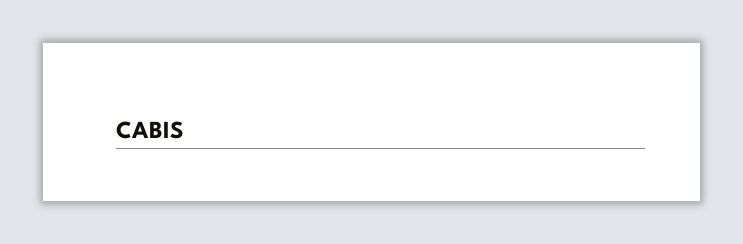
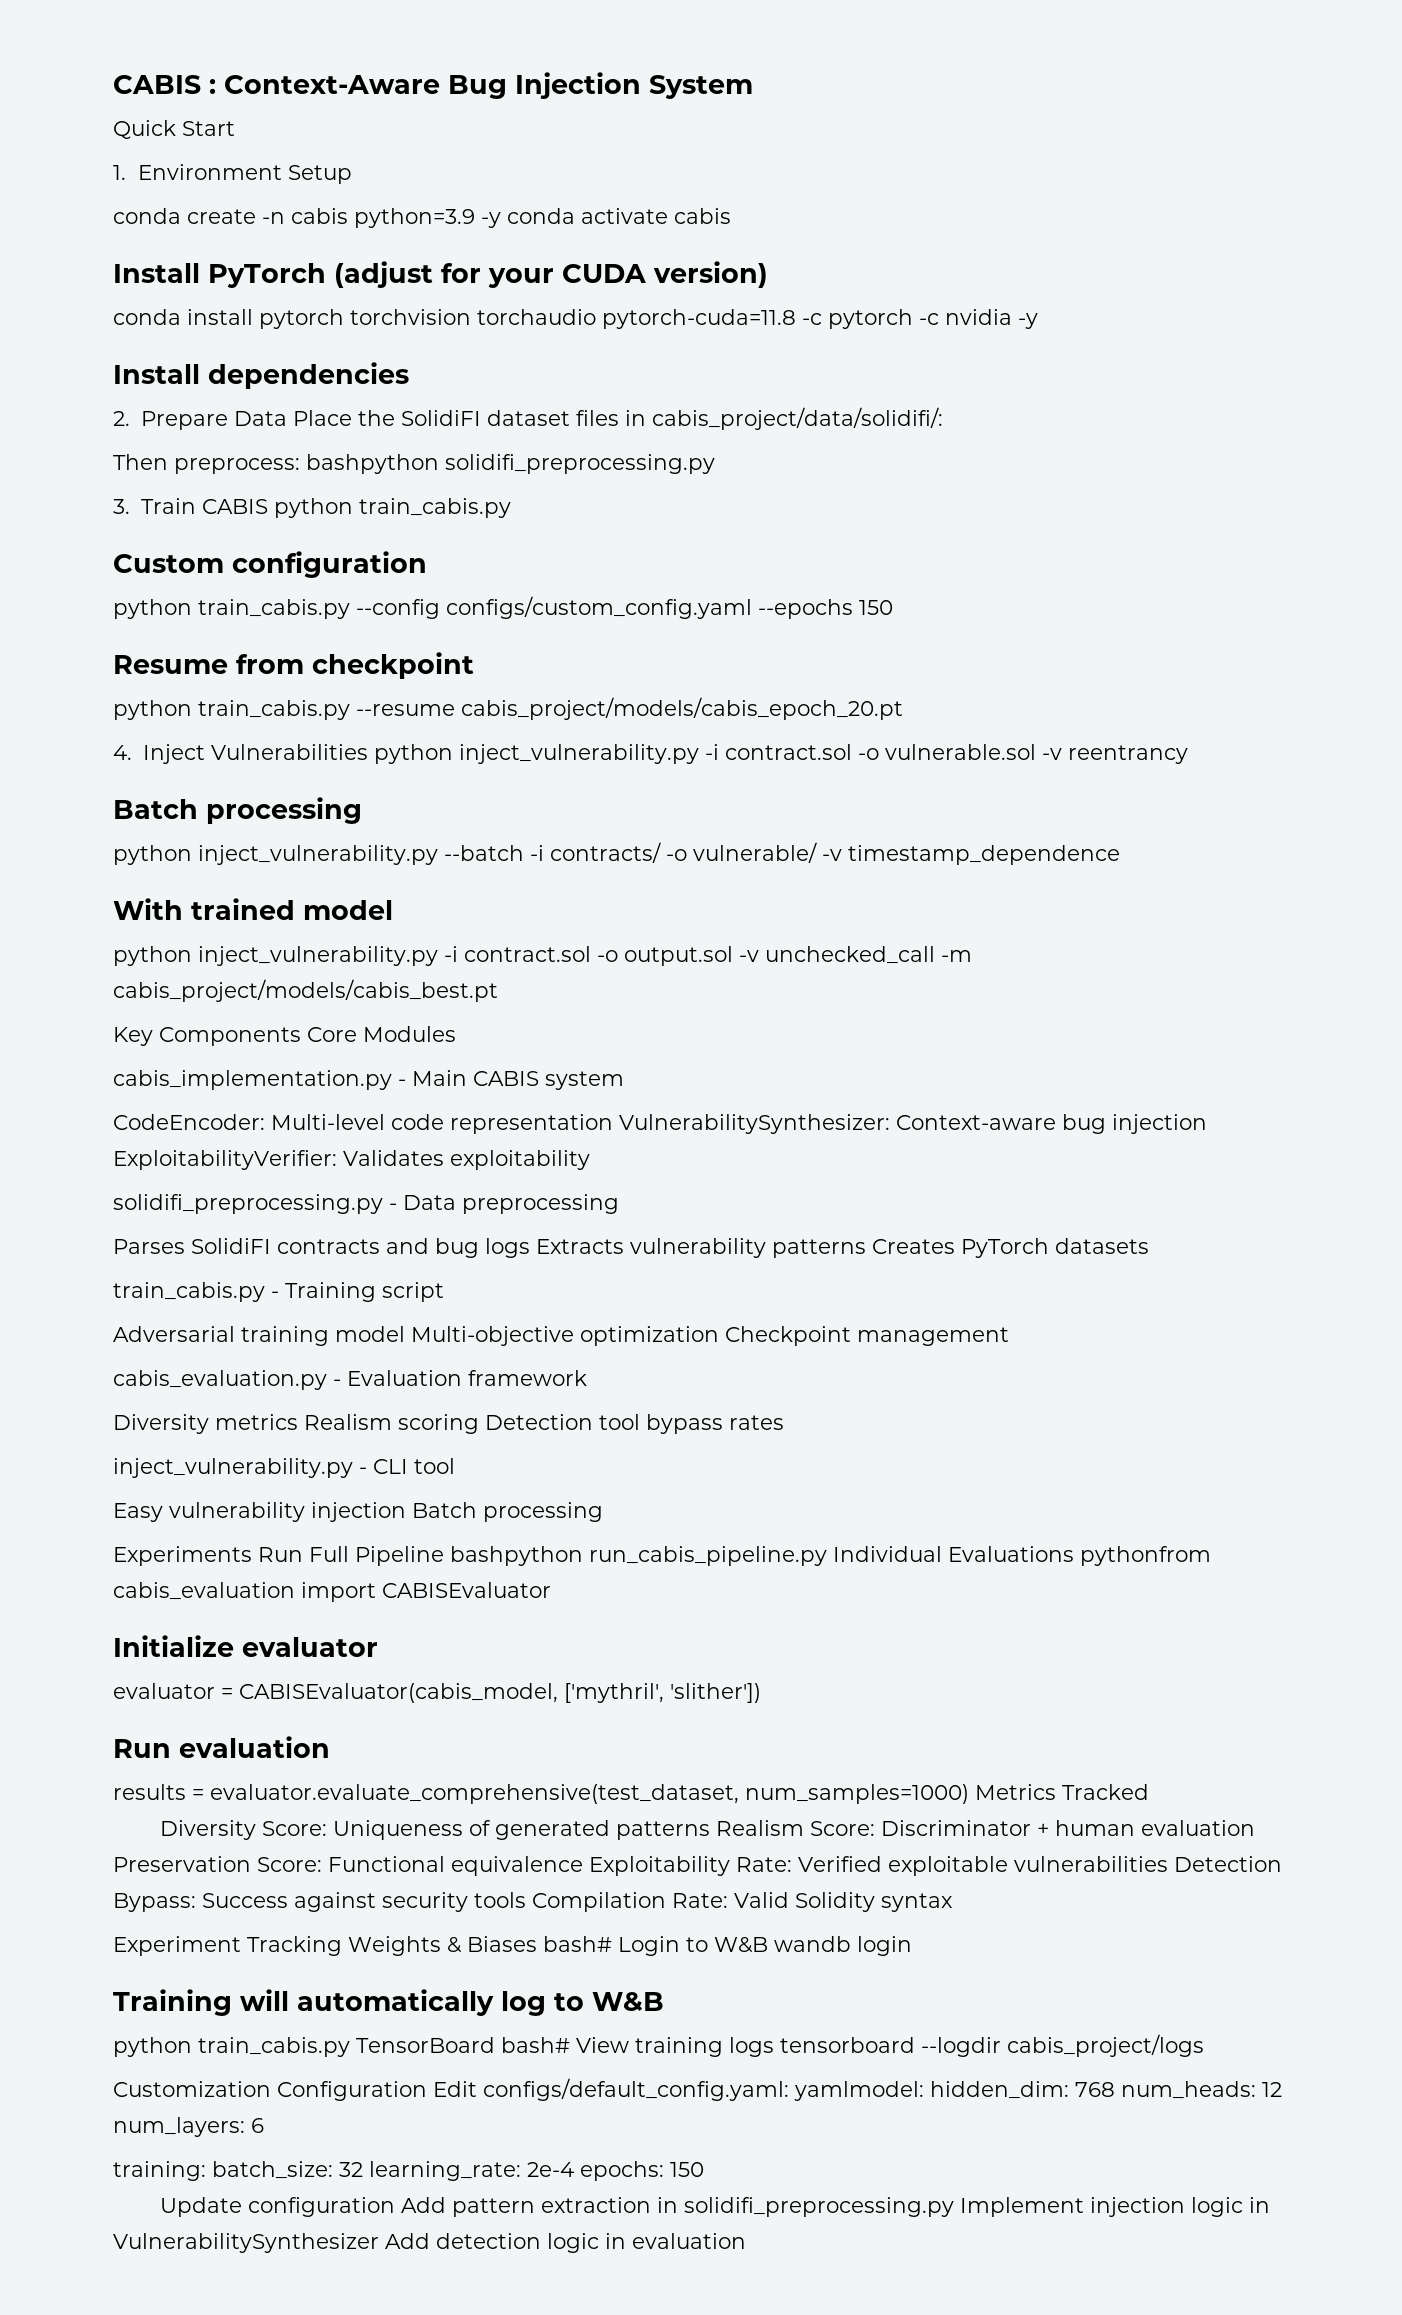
[116,121,184,139] CABIS -> [113,72,753,99] [113,120,235,139] [113,164,353,184] [113,208,731,228] [113,261,768,288] [113,309,1038,329] [113,362,409,389] [113,407,943,430] [113,454,715,474] [113,498,511,518] [113,551,427,578] [113,596,893,619] [113,652,474,679] [113,697,903,720] [113,744,1188,764] [113,797,362,824] [113,842,1120,865] [113,898,393,920] [113,946,972,966] [113,979,498,1002] [113,1026,456,1046] [113,1070,624,1090] [113,1114,1207,1134] [113,1150,590,1170] [113,1194,619,1214] [113,1238,1149,1258] [113,1282,444,1302] [113,1326,1009,1346] [113,1370,587,1390] [113,1414,784,1434] [113,1458,455,1478] [113,1502,603,1522] [113,1546,1211,1566] [113,1582,551,1602] [113,1635,378,1657] [113,1683,761,1703] [113,1736,330,1758] [113,1784,1149,1804] [159,1820,1255,1840] [113,1856,1282,1876] [113,1892,953,1912] [113,1936,912,1956] [113,1989,664,2016] [113,2034,1204,2057] [113,2078,1282,2101] [113,2117,264,2137] [113,2161,704,2181] [159,2197,1270,2217] [113,2233,746,2253] CABIS : Context-Aware Bug Injection System // Quick Start // 1. Environment Setup // conda create -n cabis python=3.9 -y conda activate cabis // Install PyTorch (adjust for your CUDA version) // conda install pytorch torchvision torchaudio pytorch-cuda=11.8 -c pytorch -c nvidia -y // Install dependencies // 2. Prepare Data Place the SolidiFI dataset files in cabis_project/data/solidifi/: // Then preprocess: bashpython solidifi_preprocessing.py // 3. Train CABIS python train_cabis.py // Custom configuration // python train_cabis.py --config configs/custom_config.yaml --epochs 150 // Resume from checkpoint // python train_cabis.py --resume cabis_project/models/cabis_epoch_20.pt // 4. Inject Vulnerabilities python inject_vulnerability.py -i contract.sol -o vulnerable.sol -v reentrancy // Batch processing // python inject_vulnerability.py --batch -i contracts/ -o vulnerable/ -v timestamp_dependence // With trained model // python inject_vulnerability.py -i contract.sol -o output.sol -v unchecked_call -m cabis_project/models/cabis_best.pt // Key Components Core Modules // cabis_implementation.py - Main CABIS system // CodeEncoder: Multi-level code representation VulnerabilitySynthesizer: Context-aware bug injection ExploitabilityVerifier: Validates exploitability // solidifi_preprocessing.py - Data preprocessing // Parses SolidiFI contracts and bug logs Extracts vulnerability patterns Creates PyTorch datasets // train_cabis.py - Training script // Adversarial training model Multi-objective optimization Checkpoint management // cabis_evaluation.py - Evaluation framework // Diversity metrics Realism scoring Detection tool bypass rates // inject_vulnerability.py - CLI tool // Easy vulnerability injection Batch processing // Experiments Run Full Pipeline bashpython run_cabis_pipeline.py Individual Evaluations pythonfrom cabis_evaluation import CABISEvaluator // Initialize evaluator // evaluator = CABISEvaluator(cabis_model, ['mythril', 'slither']) // Run evaluation // results = evaluator.evaluate_comprehensive(test_dataset, num_samples=1000) Metrics Tracked // Diversity Score: Uniqueness of generated patterns Realism Score: Discriminator + human evaluation Preservation Score: Functional equivalence Exploitability Rate: Verified exploitable vulnerabilities Detection Bypass: Success against security tools Compilation Rate: Valid Solidity syntax // Experiment Tracking Weights & Biases bash# Login to W&B wandb login // Training will automatically log to W&B // python train_cabis.py TensorBoard bash# View training logs tensorboard --logdir cabis_project/logs // Customization Configuration Edit configs/default_config.yaml: yamlmodel: hidden_dim: 768 num_heads: 12 num_layers: 6 // training: batch_size: 32 learning_rate: 2e-4 epochs: 150 // Update configuration Add pattern extraction in solidifi_preprocessing.py Implement injection logic in VulnerabilitySynthesizer Add detection logic in evaluation

